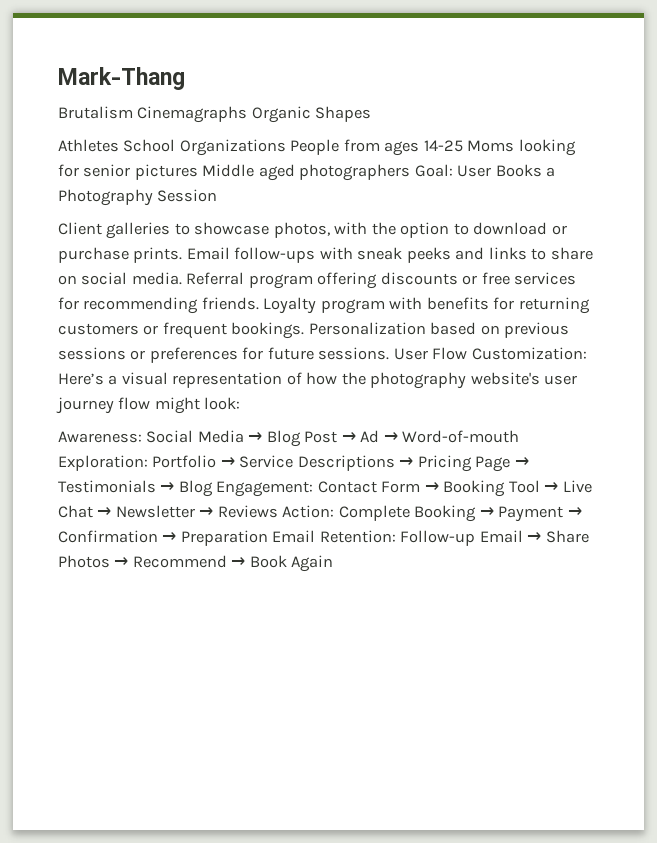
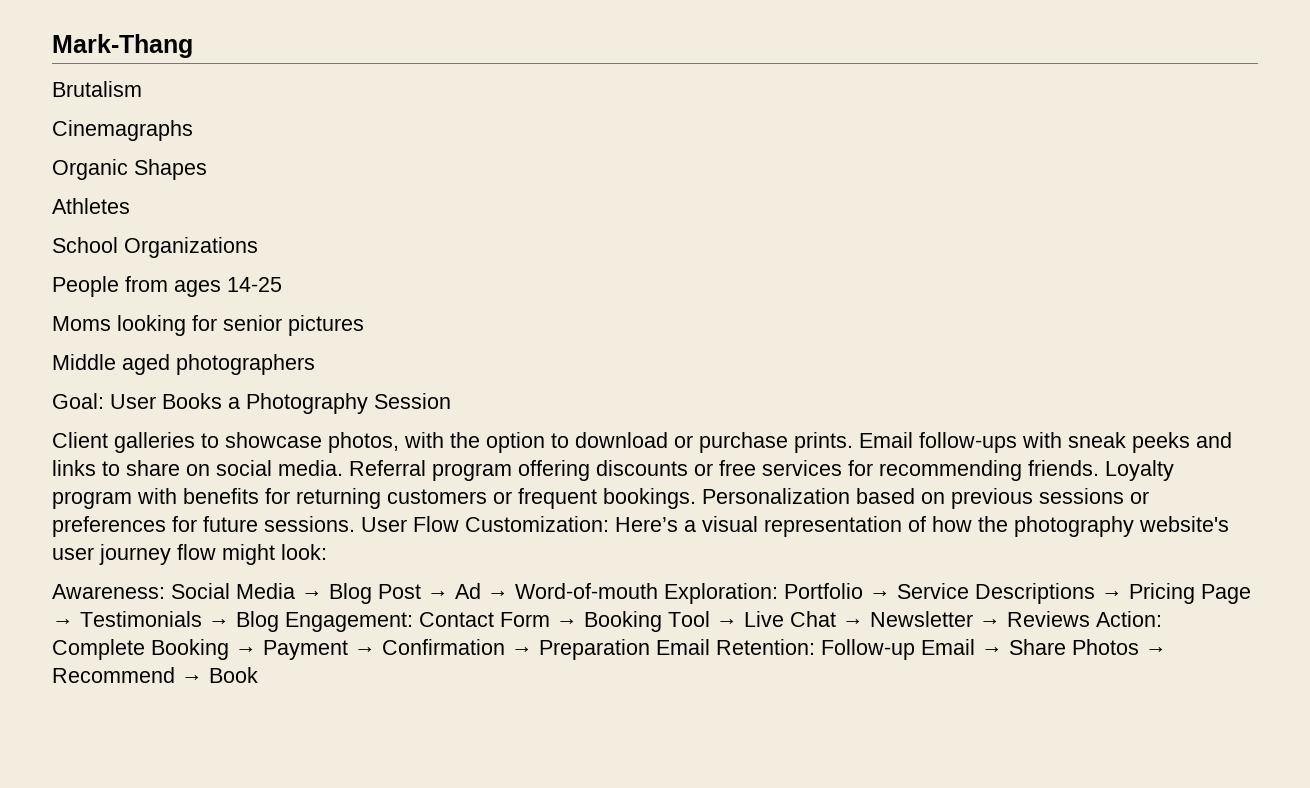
(133, 112) none -> (142, 89) //
(248, 114) none -> (193, 130) //
(119, 145) none -> (130, 206) //
(286, 147) none -> (258, 247) //
(463, 146) none -> (282, 284) //
(198, 172) none -> (364, 325) //
(411, 172) none -> (315, 364) //
[291,555,334,572] Again -> (258, 675) none

